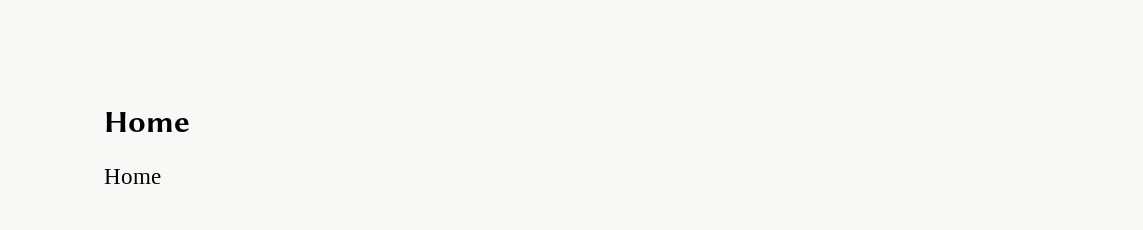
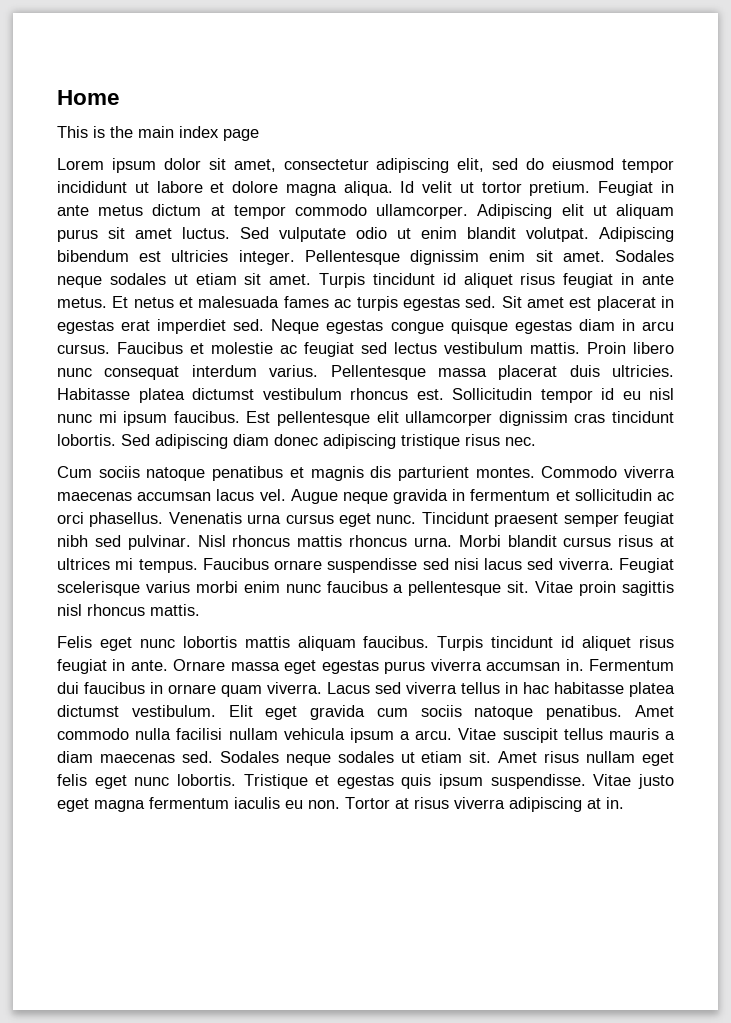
[104,169,161,184] Home -> [57,126,259,141] [57,158,675,173] [57,181,674,196] [57,204,674,219] [57,227,674,242] [57,250,674,265] [57,273,674,288] [57,296,674,311] [57,319,674,334] [57,342,674,357] [57,365,674,380] [57,388,674,403] [57,411,675,426] [57,434,536,449] [57,466,675,481] [57,489,674,504] [57,512,674,527] [57,535,674,550] [57,558,674,573] [57,581,674,596] [57,604,200,616] [57,636,674,651] [57,659,674,674] [57,682,675,697] [57,705,674,720] [57,728,675,743] [57,751,674,766] [57,774,674,789] [57,797,624,812] This is the main index page // Lorem ipsum dolor sit amet, consectetur adipiscing elit, sed do eiusmod tempor incididunt ut labore et dolore magna aliqua. Id velit ut tortor pretium. Feugiat in ante metus dictum at tempor commodo ullamcorper. Adipiscing elit ut aliquam purus sit amet luctus. Sed vulputate odio ut enim blandit volutpat. Adipiscing bibendum est ultricies integer. Pellentesque dignissim enim sit amet. Sodales neque sodales ut etiam sit amet. Turpis tincidunt id aliquet risus feugiat in ante metus. Et netus et malesuada fames ac turpis egestas sed. Sit amet est placerat in egestas erat imperdiet sed. Neque egestas congue quisque egestas diam in arcu cursus. Faucibus et molestie ac feugiat sed lectus vestibulum mattis. Proin libero nunc consequat interdum varius. Pellentesque massa placerat duis ultricies. Habitasse platea dictumst vestibulum rhoncus est. Sollicitudin tempor id eu nisl nunc mi ipsum faucibus. Est pellentesque elit ullamcorper dignissim cras tincidunt lobortis. Sed adipiscing diam donec adipiscing tristique risus nec. // Cum sociis natoque penatibus et magnis dis parturient montes. Commodo viverra maecenas accumsan lacus vel. Augue neque gravida in fermentum et sollicitudin ac orci phasellus. Venenatis urna cursus eget nunc. Tincidunt praesent semper feugiat nibh sed pulvinar. Nisl rhoncus mattis rhoncus urna. Morbi blandit cursus risus at ultrices mi tempus. Faucibus ornare suspendisse sed nisi lacus sed viverra. Feugiat scelerisque varius morbi enim nunc faucibus a pellentesque sit. Vitae proin sagittis nisl rhoncus mattis. // Felis eget nunc lobortis mattis aliquam faucibus. Turpis tincidunt id aliquet risus feugiat in ante. Ornare massa eget egestas purus viverra accumsan in. Fermentum dui faucibus in ornare quam viverra. Lacus sed viverra tellus in hac habitasse platea dictumst vestibulum. Elit eget gravida cum sociis natoque penatibus. Amet commodo nulla facilisi nullam vehicula ipsum a arcu. Vitae suscipit tellus mauris a diam maecenas sed. Sodales neque sodales ut etiam sit. Amet risus nullam eget felis eget nunc lobortis. Tristique et egestas quis ipsum suspendisse. Vitae justo eget magna fermentum iaculis eu non. Tortor at risus viverra adipiscing at in.

